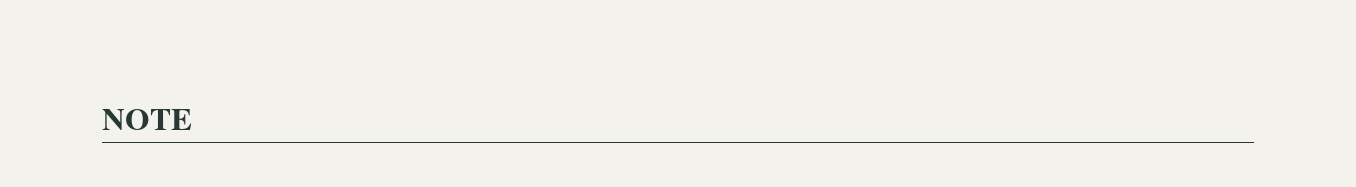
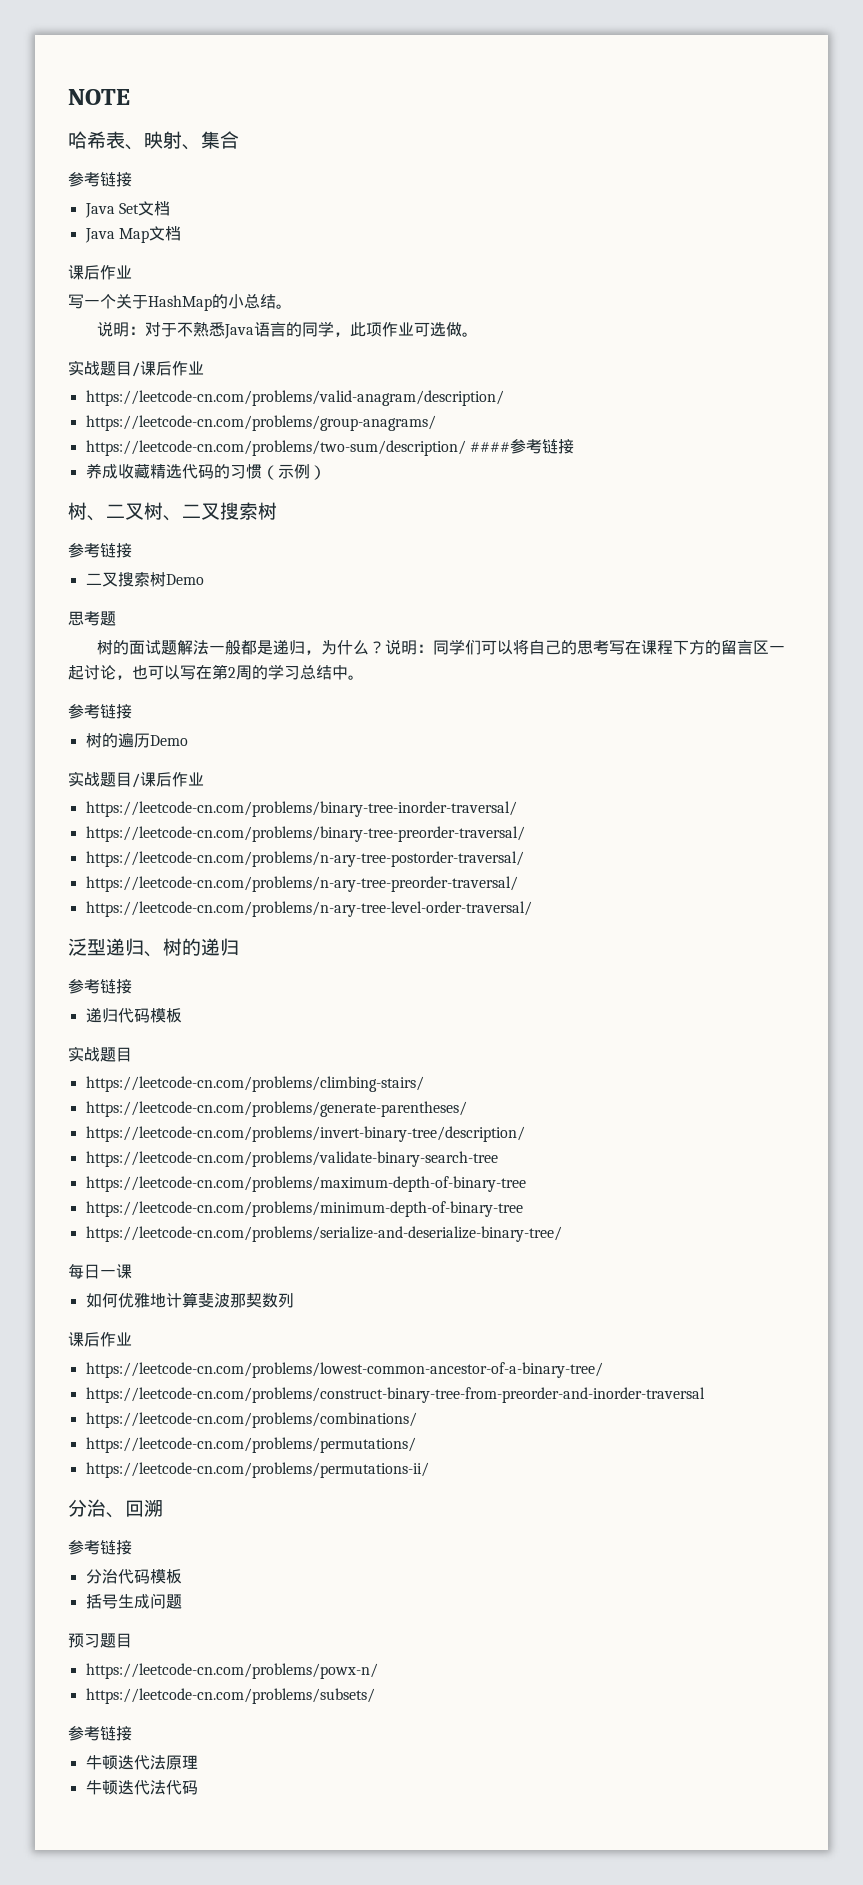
(192, 119) none -> [68,131,239,150] [68,172,132,187] [84,201,170,218] [84,226,181,243] [68,265,132,280] [68,294,292,311] [96,321,478,339] [68,360,204,377] [85,390,504,406] [85,415,436,431] [85,439,574,456] [85,463,326,480] [68,502,277,521] [68,543,132,558] [85,572,204,587] [68,611,116,626] [96,639,785,655] [68,664,364,680] [68,704,132,719] [85,733,188,748] [68,771,204,788] [85,801,517,817] [85,826,525,842] [85,851,524,867] [85,876,518,892] [85,901,532,917] [68,938,239,957] [68,979,132,994] [85,1008,182,1023] [68,1046,132,1062] [85,1076,424,1092] [85,1101,467,1117] [85,1126,525,1142] [85,1151,498,1167] [85,1176,526,1192] [85,1201,523,1217] [85,1226,562,1242] [68,1264,132,1279] [85,1292,294,1308] [68,1332,132,1347] [85,1362,603,1378] [85,1387,705,1403] [85,1412,417,1428] [85,1437,416,1453] [85,1462,429,1478] [68,1499,163,1518] [68,1540,132,1555] [85,1569,182,1584] [85,1593,182,1609] [68,1633,132,1648] [85,1663,378,1679] [85,1688,375,1704] [68,1726,132,1741] [85,1755,198,1770] [85,1780,198,1795] // 哈希表、映射、集合 // 参考链接 // Java Set文档 // Java Map文档 // 课后作业 // 写一个关于HashMap的小总结。 // 说明：对于不熟悉Java语言的同学，此项作业可选做。 // 实战题目/课后作业 // https://leetcode-cn.com/problems/valid-anagram/description/ // https://leetcode-cn.com/problems/group-anagrams/ // https://leetcode-cn.com/problems/two-sum/description/ ####参考链接 // 养成收藏精选代码的习惯（示例） // 树、二叉树、二叉搜索树 // 参考链接 // 二叉搜索树Demo // 思考题 // 树的面试题解法一般都是递归，为什么？说明：同学们可以将自己的思考写在课程下方的留言区一起讨论，也可以写在第2周的学习总结中。 // 参考链接 // 树的遍历Demo // 实战题目/课后作业 // https://leetcode-cn.com/problems/binary-tree-inorder-traversal/ // https://leetcode-cn.com/problems/binary-tree-preorder-traversal/ // https://leetcode-cn.com/problems/n-ary-tree-postorder-traversal/ // https://leetcode-cn.com/problems/n-ary-tree-preorder-traversal/ // https://leetcode-cn.com/problems/n-ary-tree-level-order-traversal/ // 泛型递归、树的递归 // 参考链接 // 递归代码模板 // 实战题目 // https://leetcode-cn.com/problems/climbing-stairs/ // https://leetcode-cn.com/problems/generate-parentheses/ // https://leetcode-cn.com/problems/invert-binary-tree/description/ // https://leetcode-cn.com/problems/validate-binary-search-tree // https://leetcode-cn.com/problems/maximum-depth-of-binary-tree // https://leetcode-cn.com/problems/minimum-depth-of-binary-tree // https://leetcode-cn.com/problems/serialize-and-deserialize-binary-tree/ // 每日一课 // 如何优雅地计算斐波那契数列 // 课后作业 // https://leetcode-cn.com/problems/lowest-common-ancestor-of-a-binary-tree/ // https://leetcode-cn.com/problems/construct-binary-tree-from-preorder-and-inorder-traversal // https://leetcode-cn.com/problems/combinations/ // https://leetcode-cn.com/problems/permutations/ // https://leetcode-cn.com/problems/permutations-ii/ // 分治、回溯 // 参考链接 // 分治代码模板 // 括号生成问题 // 预习题目 // https://leetcode-cn.com/problems/powx-n/ // https://leetcode-cn.com/problems/subsets/ // 参考链接 // 牛顿迭代法原理 // 牛顿迭代法代码

